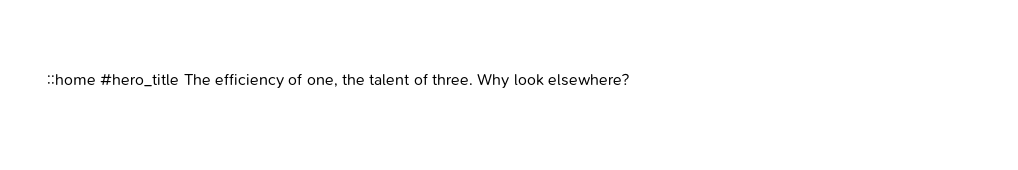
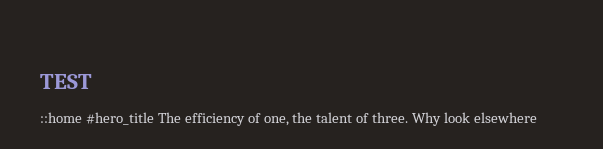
(47, 79) none -> [40,74,92,89] TEST //
[547,73,629,86] elsewhere? -> [473,112,537,123] elsewhere

